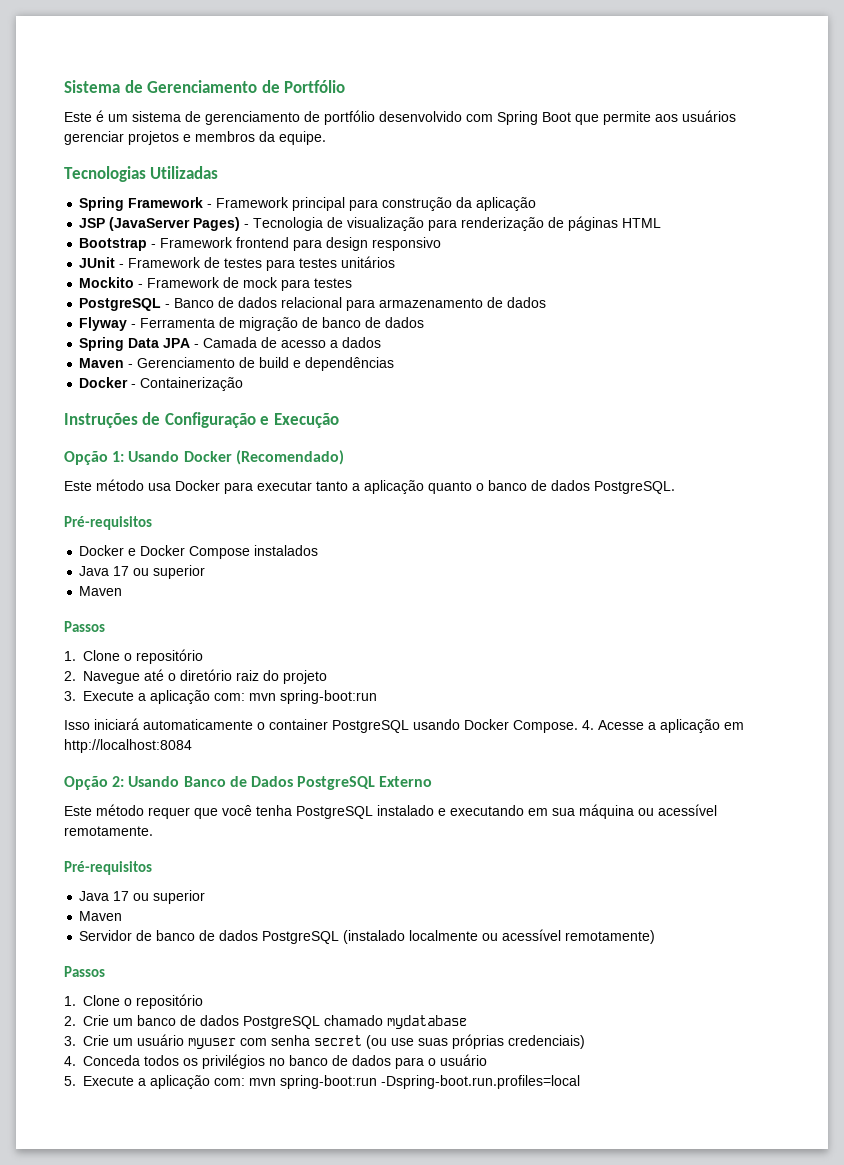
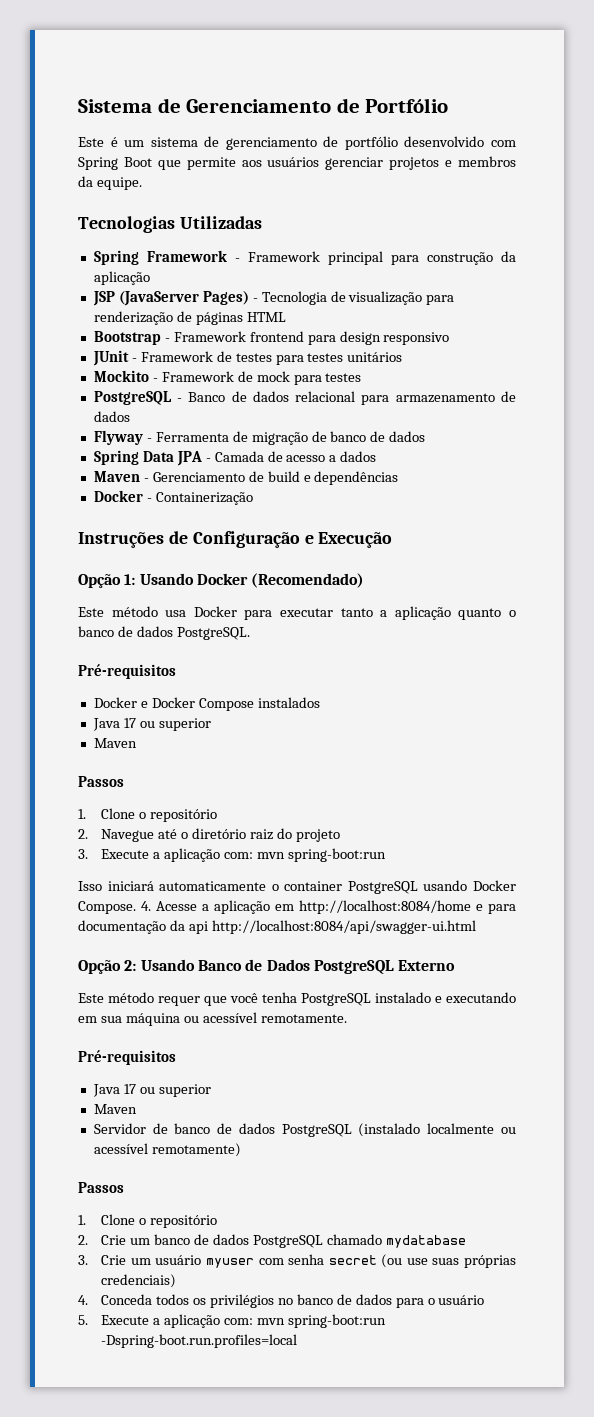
[64,739,192,753] http://localhost:8084 -> [299,900,516,914] [78,920,476,934] http://localhost:8084/home e para documentação da api http://localhost:8084/api/swagger-ui.html

